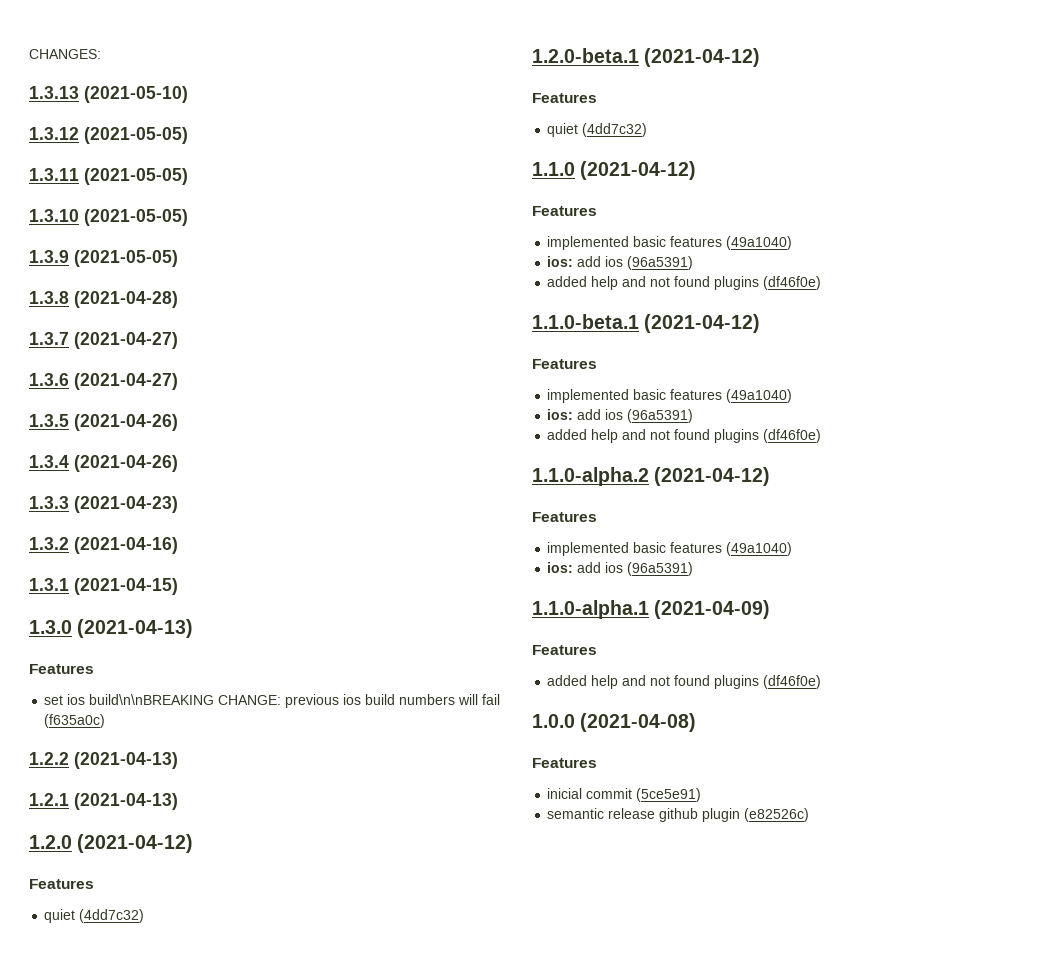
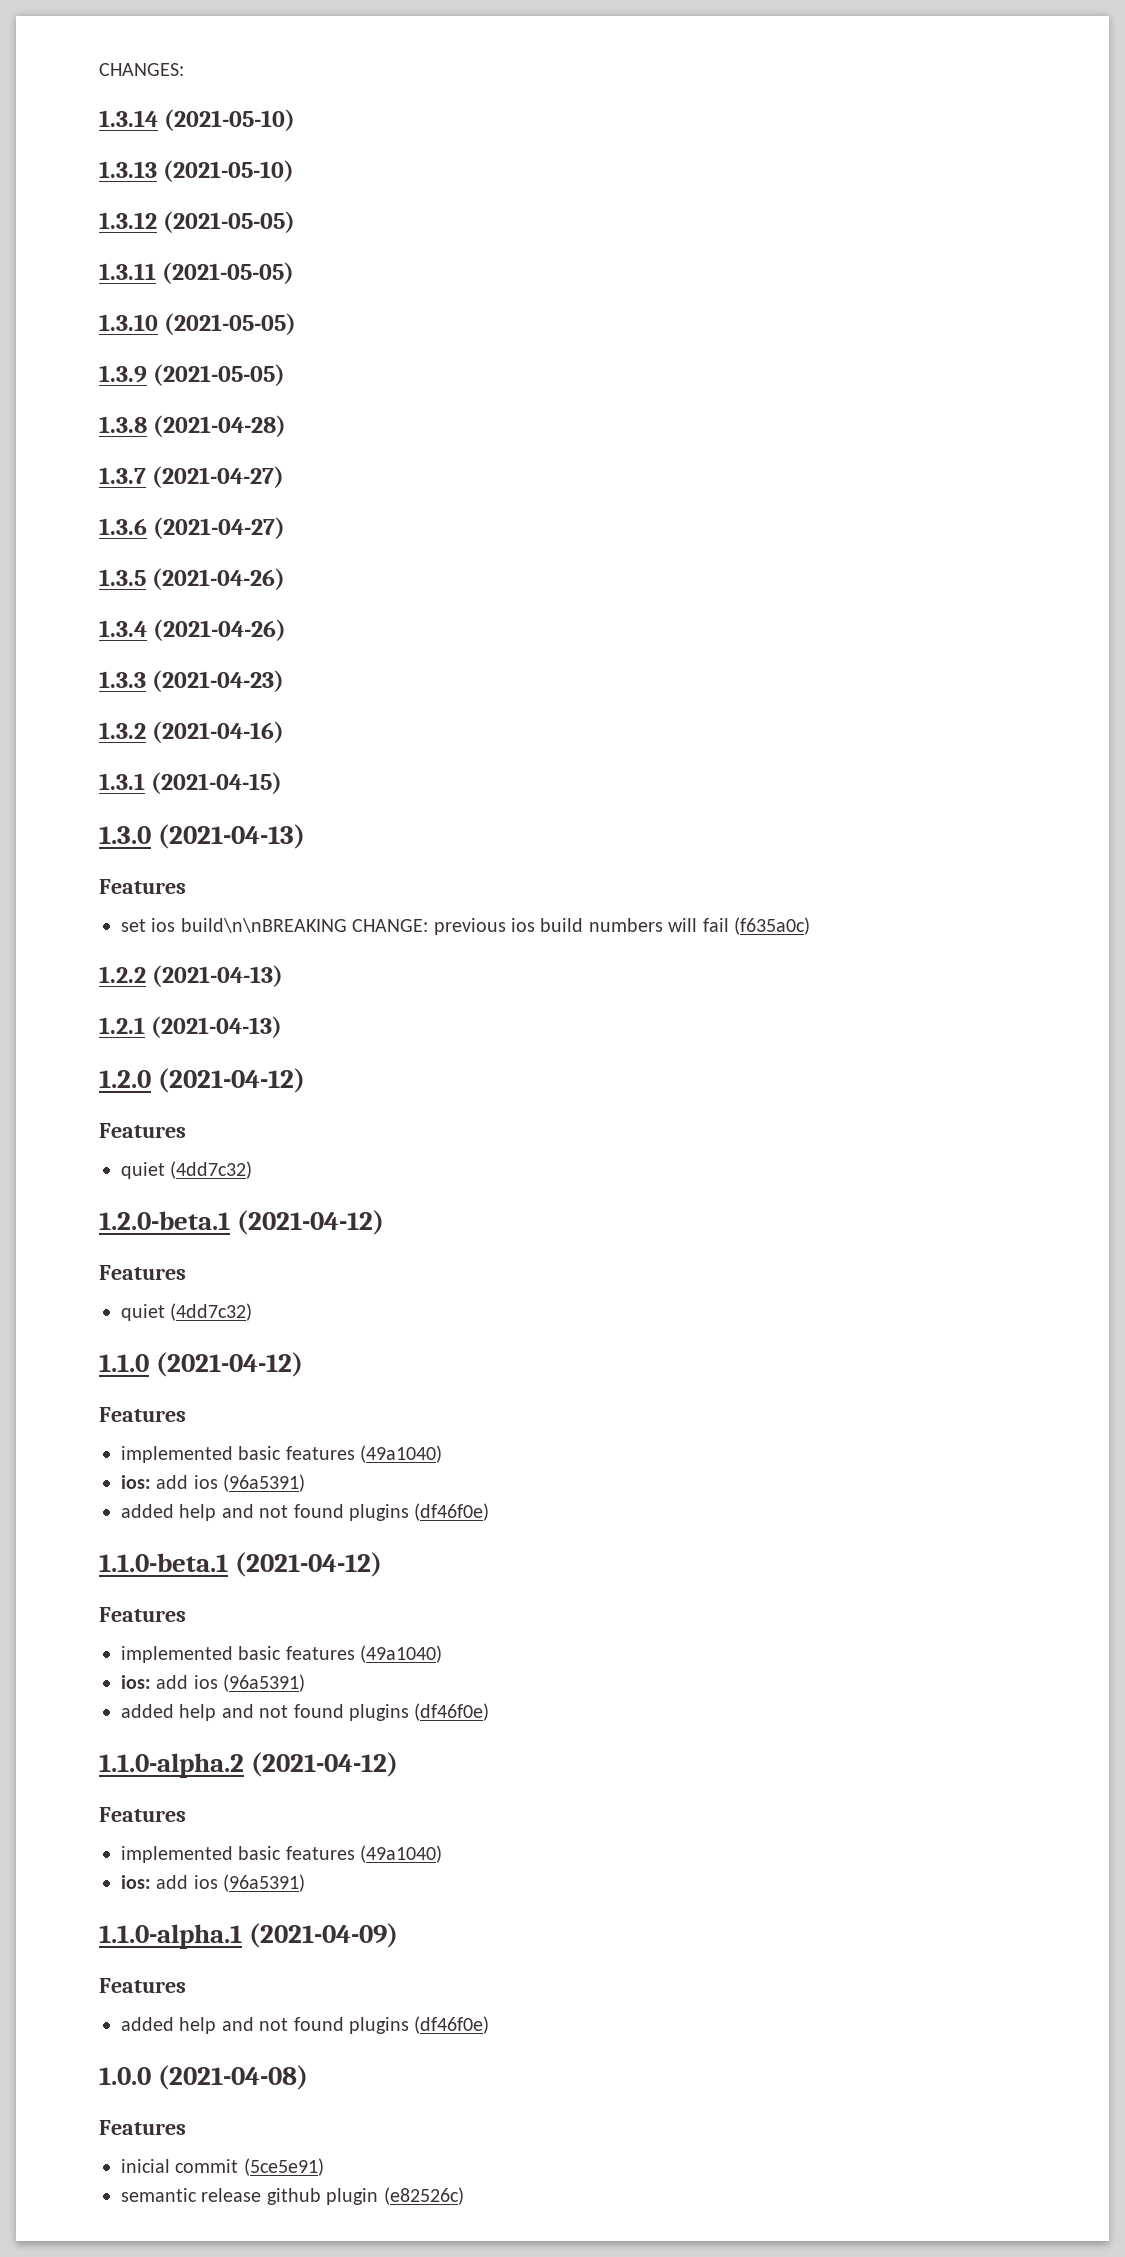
(101, 54) none -> [99,109,296,131] // 1.3.14 (2021-05-10)

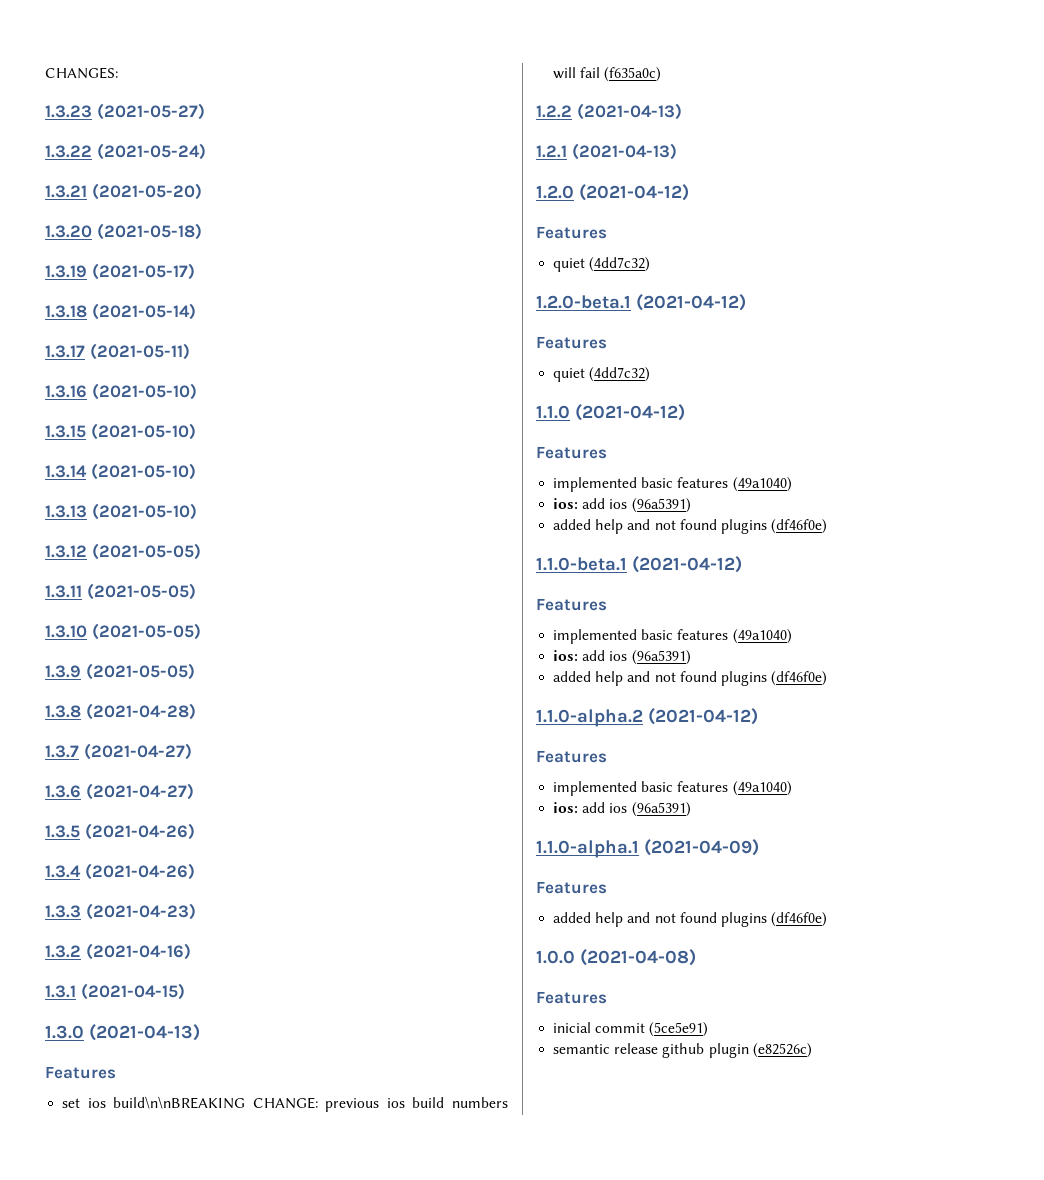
(184, 69) none -> [45,103,205,120] [45,143,206,160] [45,183,202,200] [45,223,202,240] [45,263,195,280] [45,303,196,320] [45,343,190,360] [45,383,197,400] [45,423,196,440] // 1.3.23 (2021-05-27) // 1.3.22 (2021-05-24) // 1.3.21 (2021-05-20) // 1.3.20 (2021-05-18) // 1.3.19 (2021-05-17) // 1.3.18 (2021-05-14) // 1.3.17 (2021-05-11) // 1.3.16 (2021-05-10) // 1.3.15 (2021-05-10)

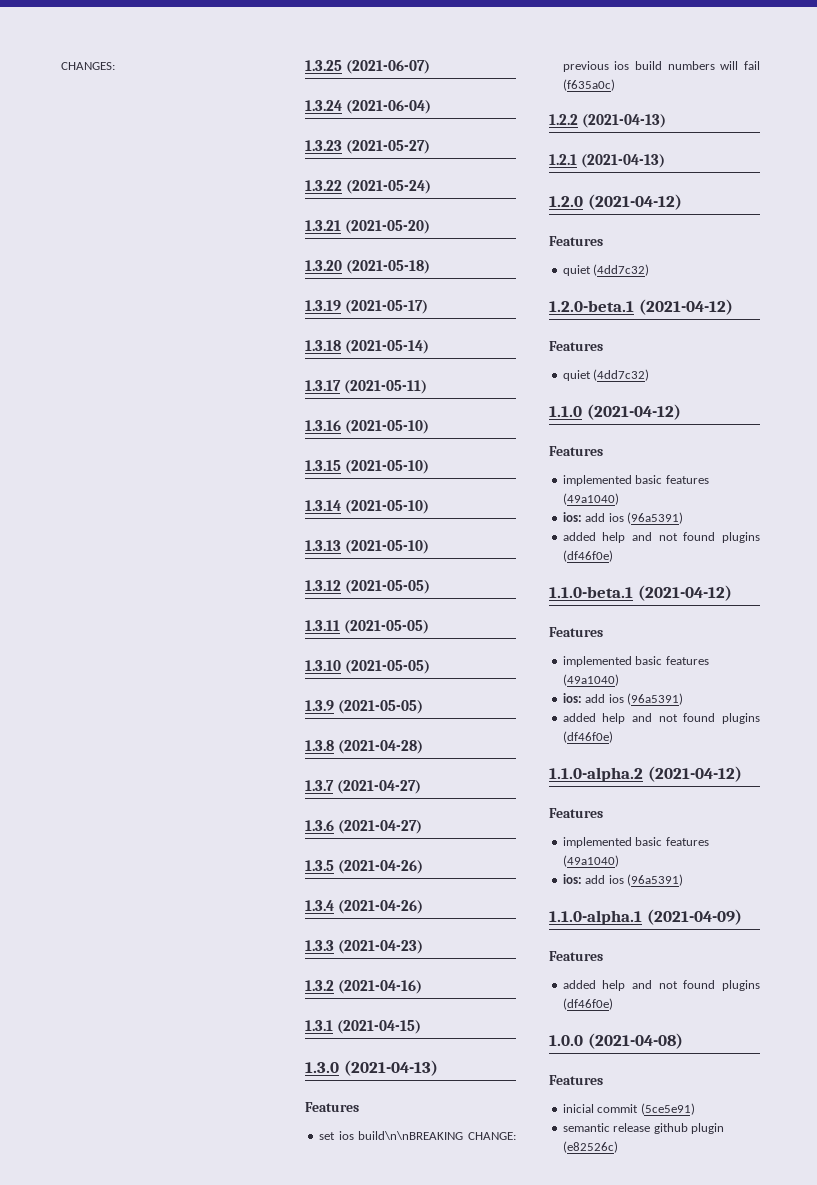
(118, 73) none -> [305,60,431,74] [305,100,432,114] // 1.3.25 (2021-06-07) // 1.3.24 (2021-06-04)

